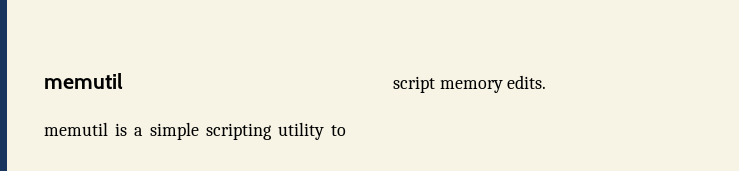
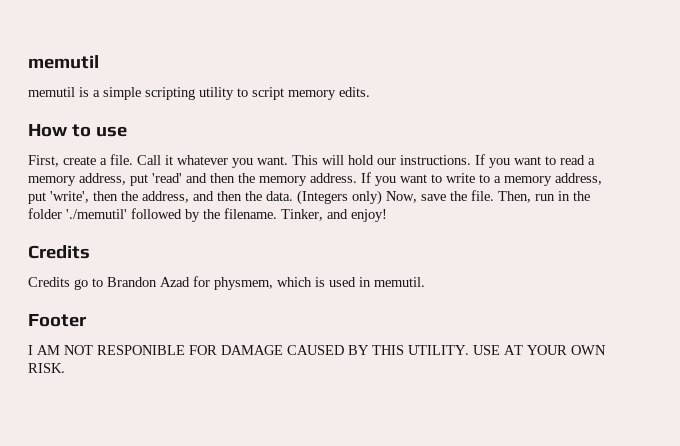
(547, 82) none -> [28,124,127,137] [28,154,595,168] [28,172,602,186] [28,190,590,205] [28,208,387,222] [28,245,90,259] [28,276,425,290] [28,314,87,327] [28,345,606,355] [28,363,65,373] // How to use // First, create a file. Call it whatever you want. This will hold our instructions. If you want to read a memory address, put 'read' and then the memory address. If you want to write to a memory address, put 'write', then the address, and then the data. (Integers only) Now, save the file. Then, run in the folder './memutil' followed by the filename. Tinker, and enjoy! // Credits // Credits go to Brandon Azad for physmem, which is used in memutil. // Footer // I AM NOT RESPONIBLE FOR DAMAGE CAUSED BY THIS UTILITY. USE AT YOUR OWN RISK.

